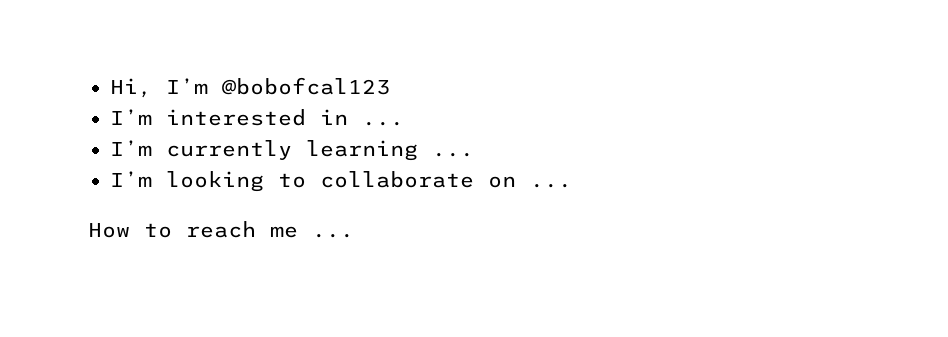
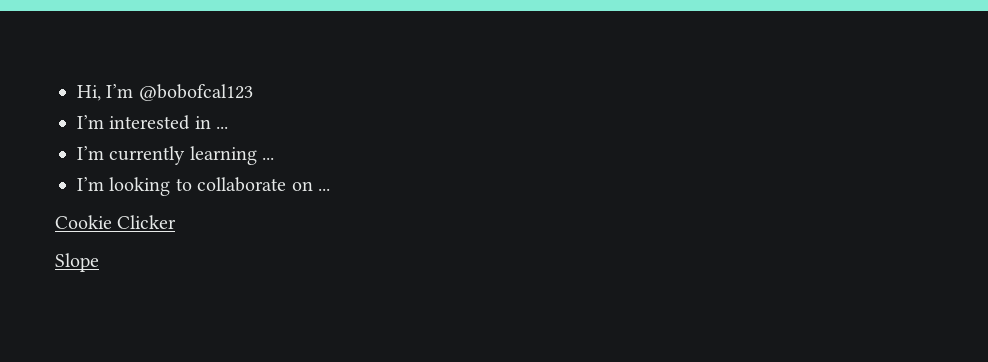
[88,221,354,238] How to reach me ... -> [55,215,177,229] [55,253,99,272] Cookie Clicker // Slope

